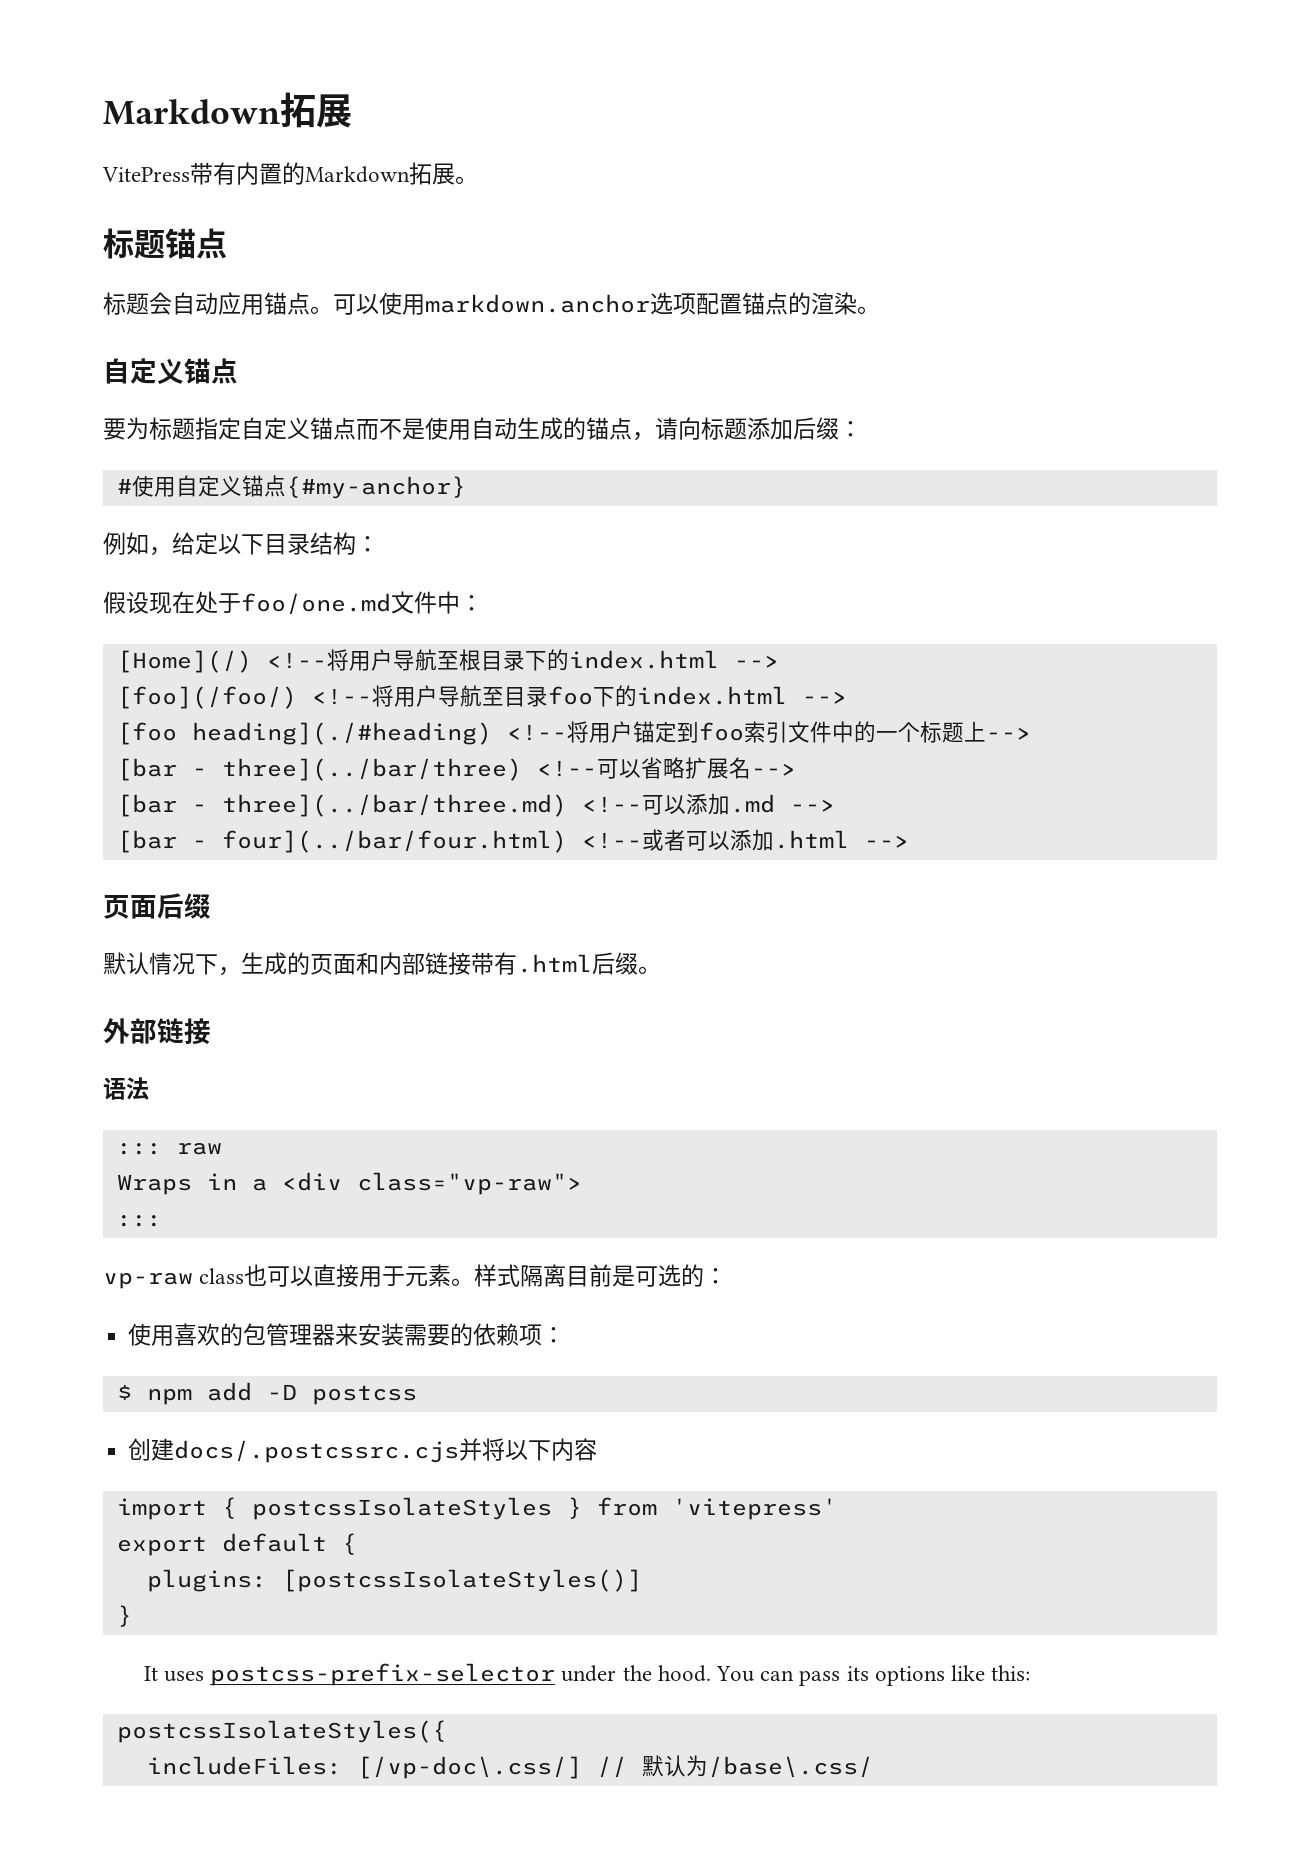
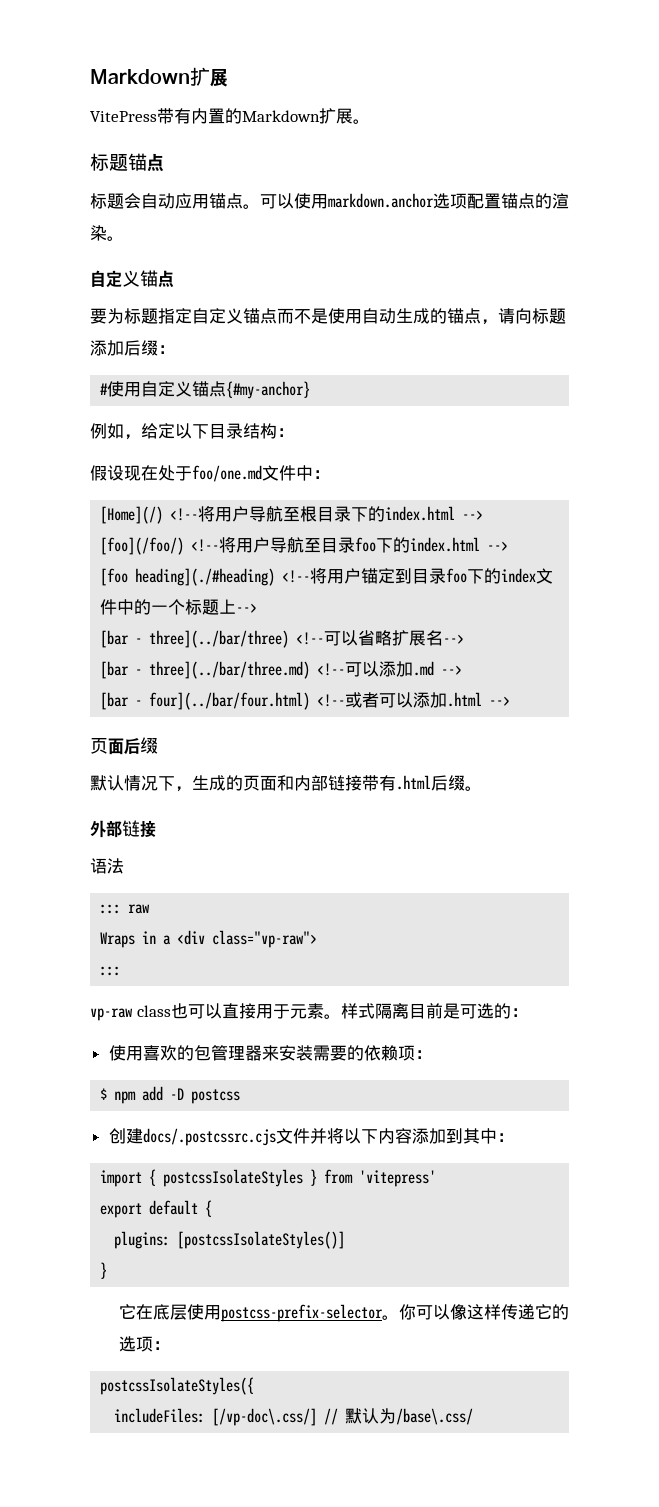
[103,92,316,128] Markdown拓 -> [90,67,210,86] Markdown扩
[409,162,432,185] 拓 -> [319,108,336,124] 扩
[698,721,788,743] foo索引 -> [412,568,537,584] 目录foo下的index
(460, 1451) none -> [275,1128,310,1144] 文件
(598, 1449) none -> [411,1128,514,1144] 添加到其中：
[143,1663,1031,1686] It uses postcss-prefix-selector under the hood. You can pass its options like this: -> [118,1304,569,1322] [118,1336,170,1352] 它在底层使用postcss-prefix-selector。你可以像这样传递它的选项：

